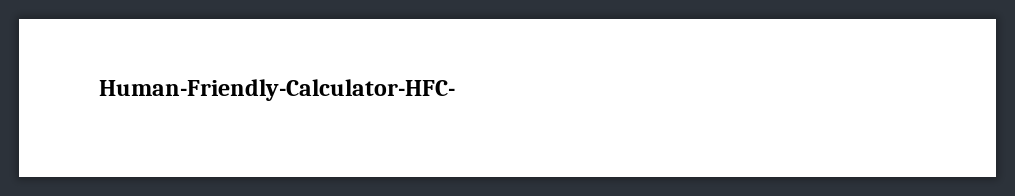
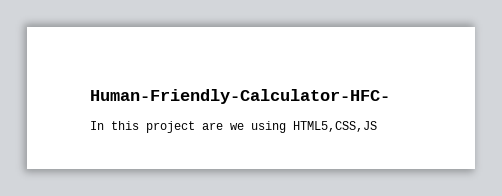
(455, 90) none -> [90,121,377,133] // In this project are we using HTML5,CSS,JS

